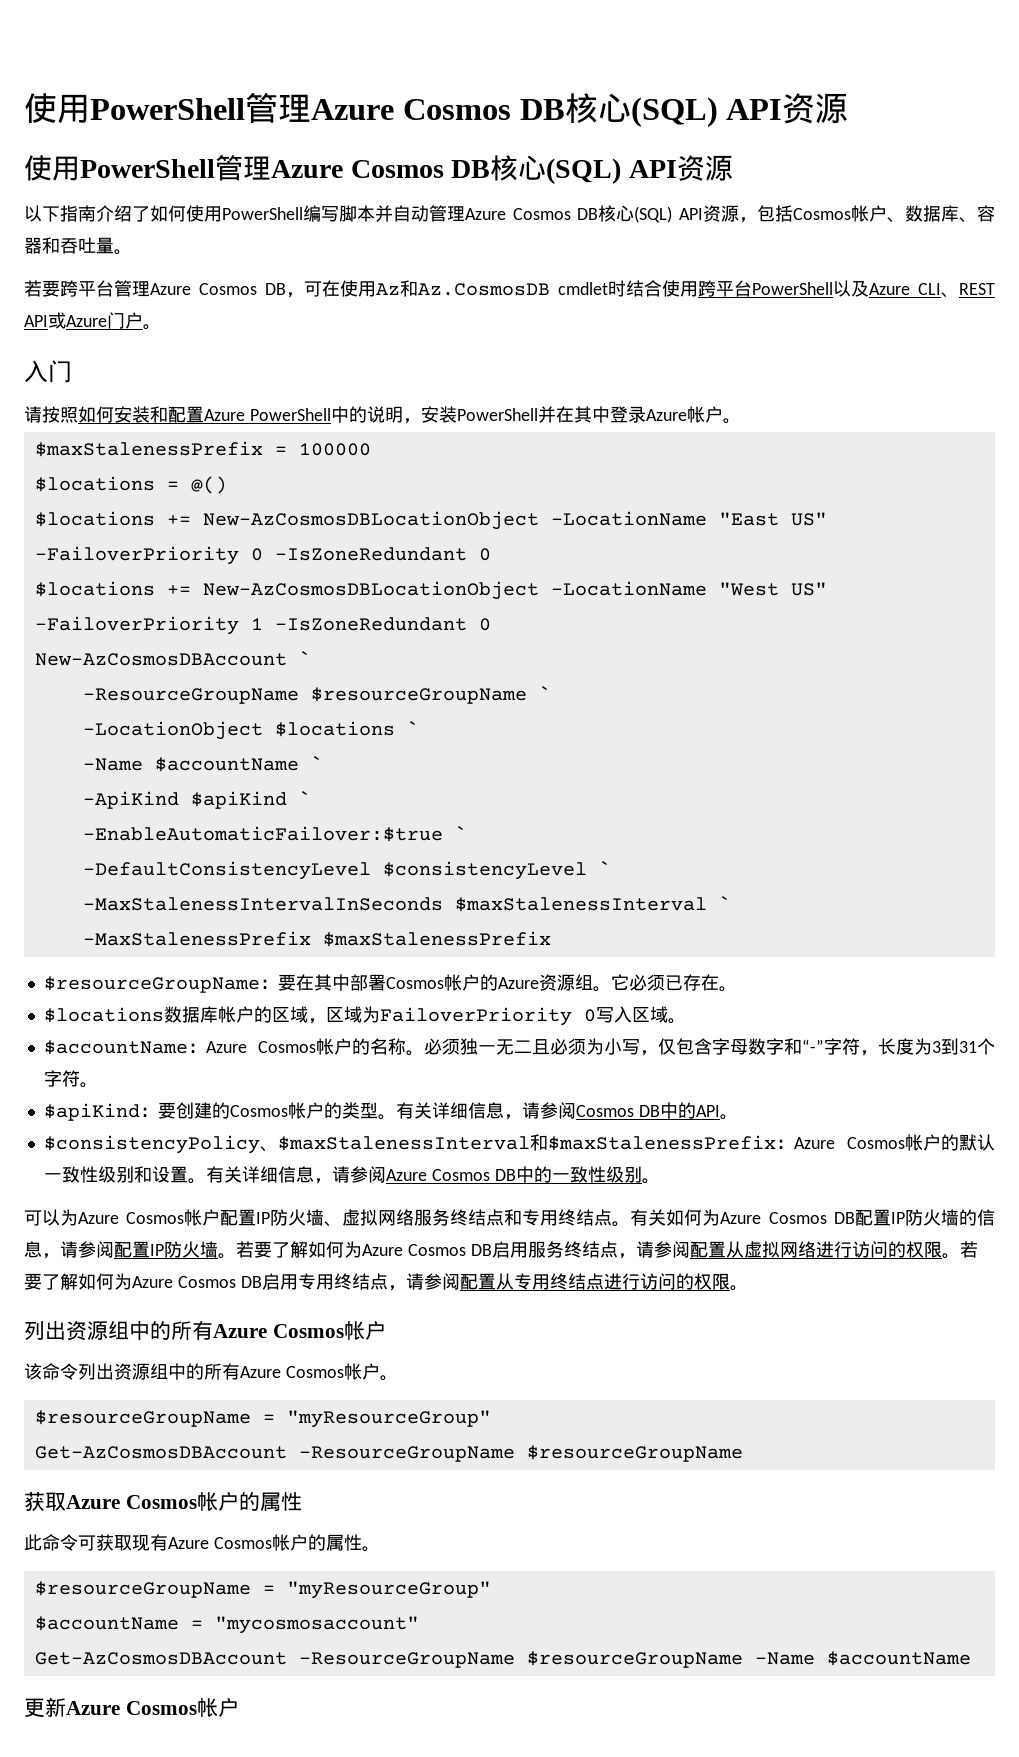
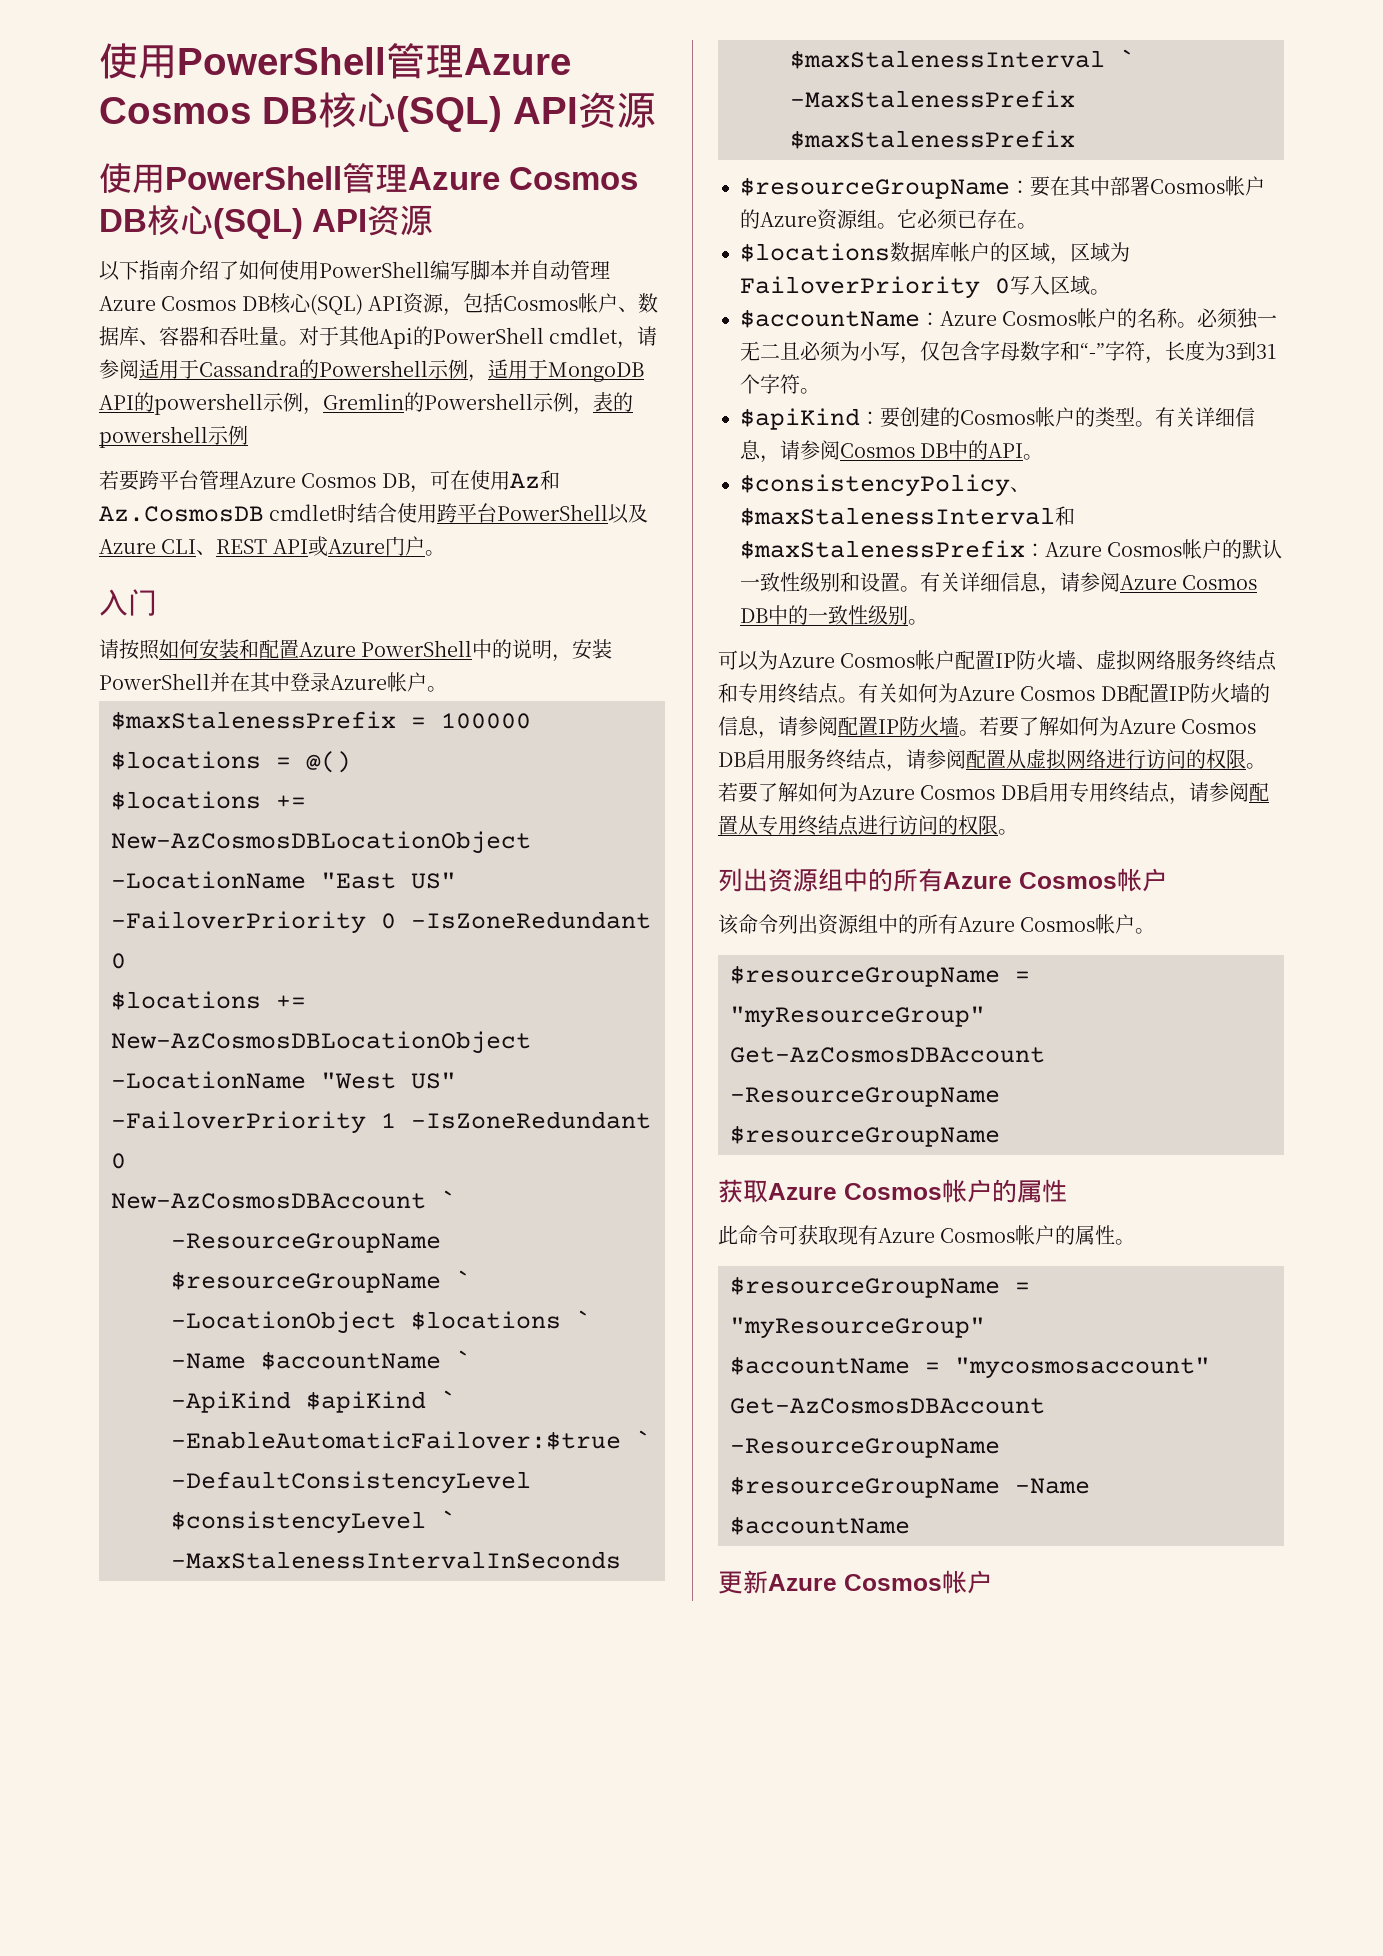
(132, 252) none -> [299,326,658,349] [99,359,644,382] [99,392,633,415] [99,425,248,448] 对于其他Api的PowerShell cmdlet，请参阅适用于Cassandra的Powershell示例，适用于MongoDB API的powershell示例，Gremlin的Powershell示例，表的powershell示例

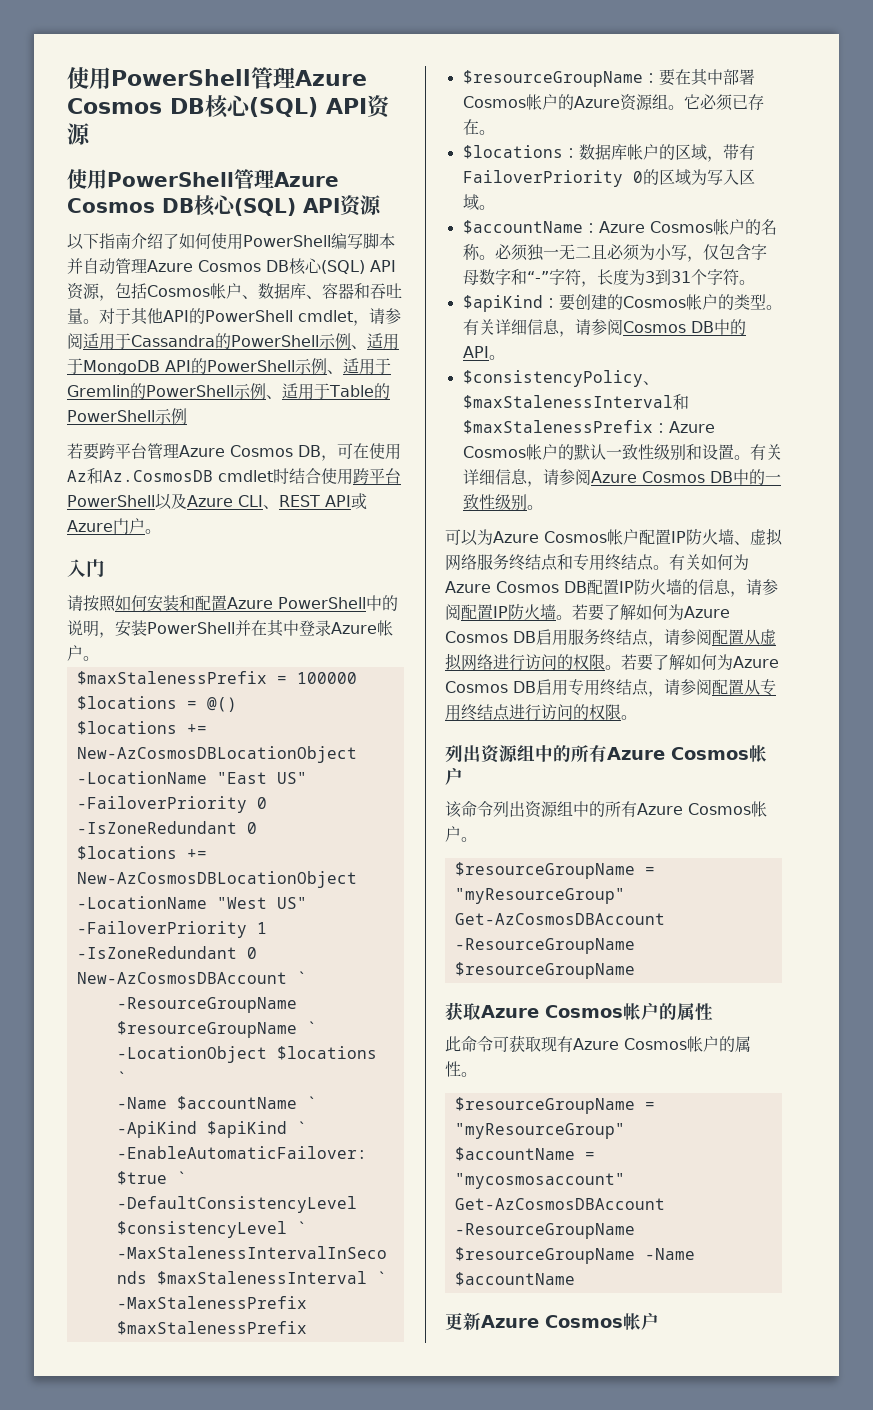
[379,328,413,349] Api -> [163,310,189,322] API
[319,359,488,382] Powershell示例， -> [231,333,367,349] PowerShell示例、
[154,392,633,415] [99,426,208,448] powershell示例，Gremlin的Powershell示例，表的powershell -> [207,358,391,375] [67,383,390,400] [67,410,155,422] PowerShell示例、适用于Gremlin的PowerShell示例、适用于Table的PowerShell
(890, 252) none -> [562,148,579,158] ：
[1070,242,1130,262] [740,276,1010,299] 区域为FailoverPriority 0 -> [722,144,755,160] [462,169,707,187] 带有FailoverPriority 0的区域为

